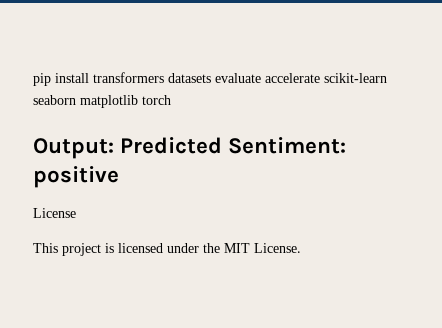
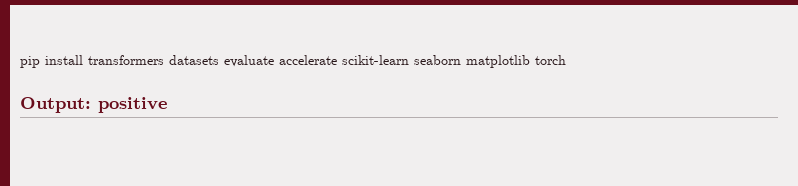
[120,137,347,154] Predicted Sentiment: -> (91, 105) none
[33,208,76,218] [33,243,301,256] // License // This project is licensed under the MIT License. -> (167, 105) none

